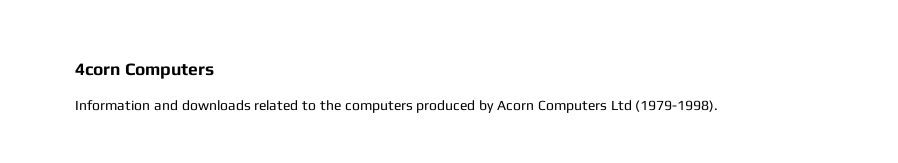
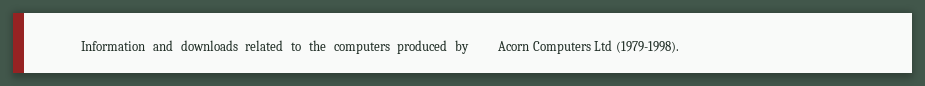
[75,63,214,79] 4corn Computers // -> (81, 46) none

